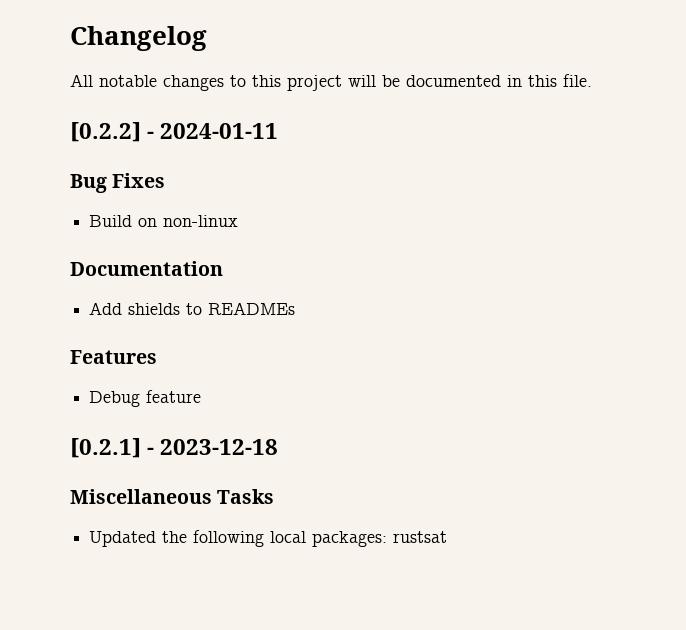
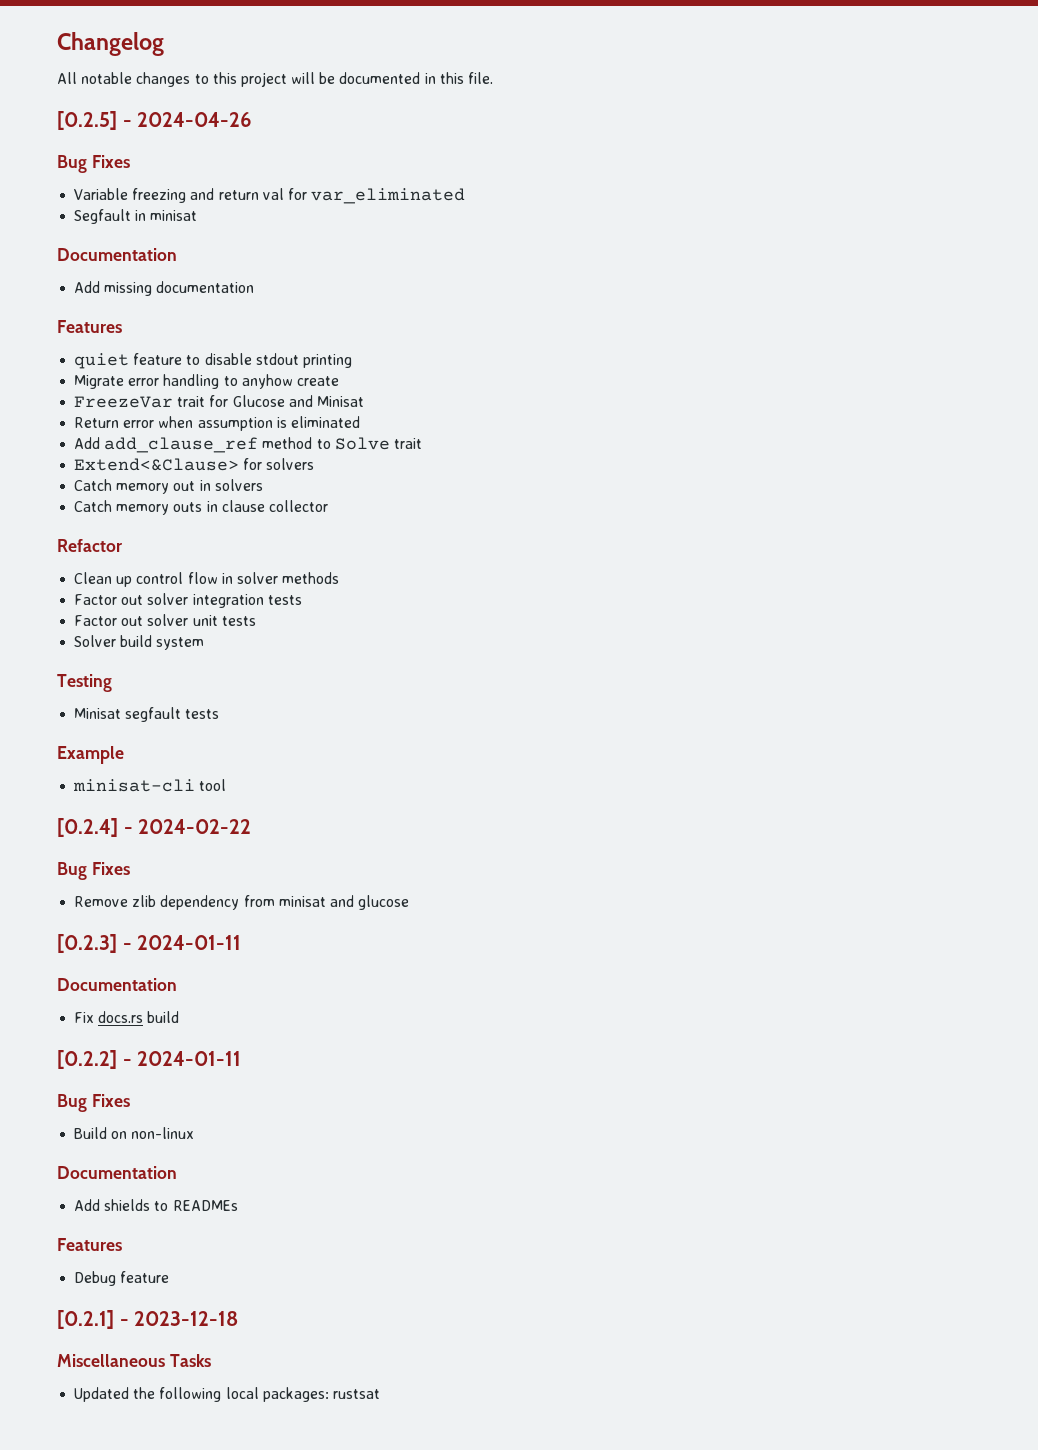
(592, 80) none -> [57,111,253,130] [57,155,130,173] [74,188,466,204] [74,209,198,224] [57,248,177,261] [74,281,255,296] [57,320,122,333] [74,353,352,369] [74,374,339,389] [74,395,364,408] [74,416,360,431] [74,437,422,453] [74,458,315,471] [74,479,263,494] [74,500,328,515] [57,539,122,552] [74,572,340,587] [74,593,302,608] [74,614,256,626] [74,635,205,650] [57,674,112,692] [74,707,220,722] [57,746,124,764] [73,779,227,792] [57,818,252,837] [57,862,130,880] [74,895,410,910] [57,934,242,953] [57,978,177,991] [74,1011,180,1023] // [0.2.5] - 2024-04-26 // Bug Fixes // Variable freezing and return val for var_eliminated // Segfault in minisat // Documentation // Add missing documentation // Features // quiet feature to disable stdout printing // Migrate error handling to anyhow create // FreezeVar trait for Glucose and Minisat // Return error when assumption is eliminated // Add add_clause_ref method to Solve trait // Extend<&Clause> for solvers // Catch memory out in solvers // Catch memory outs in clause collector // Refactor // Clean up control flow in solver methods // Factor out solver integration tests // Factor out solver unit tests // Solver build system // Testing // Minisat segfault tests // Example // minisat-cli tool // [0.2.4] - 2024-02-22 // Bug Fixes // Remove zlib dependency from minisat and glucose // [0.2.3] - 2024-01-11 // Documentation // Fix docs.rs build

